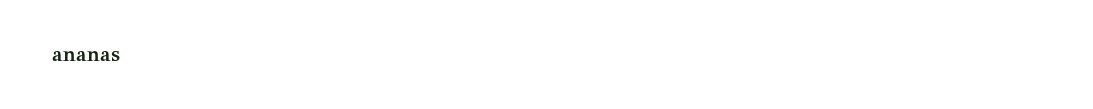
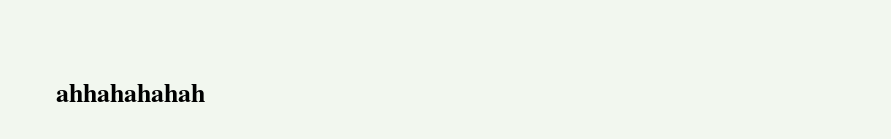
[52,51,120,62] ananas -> [56,84,205,102] ahhahahahah

